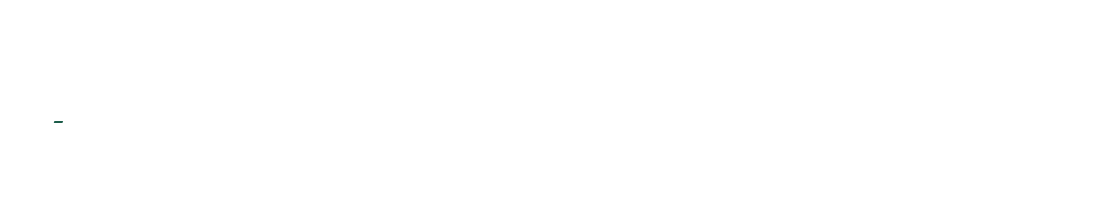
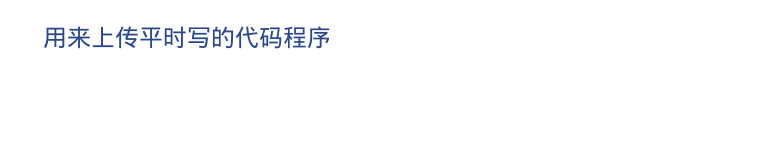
[53,121,64,130] - -> [43,26,331,49] 用来上传平时写的代码程序

